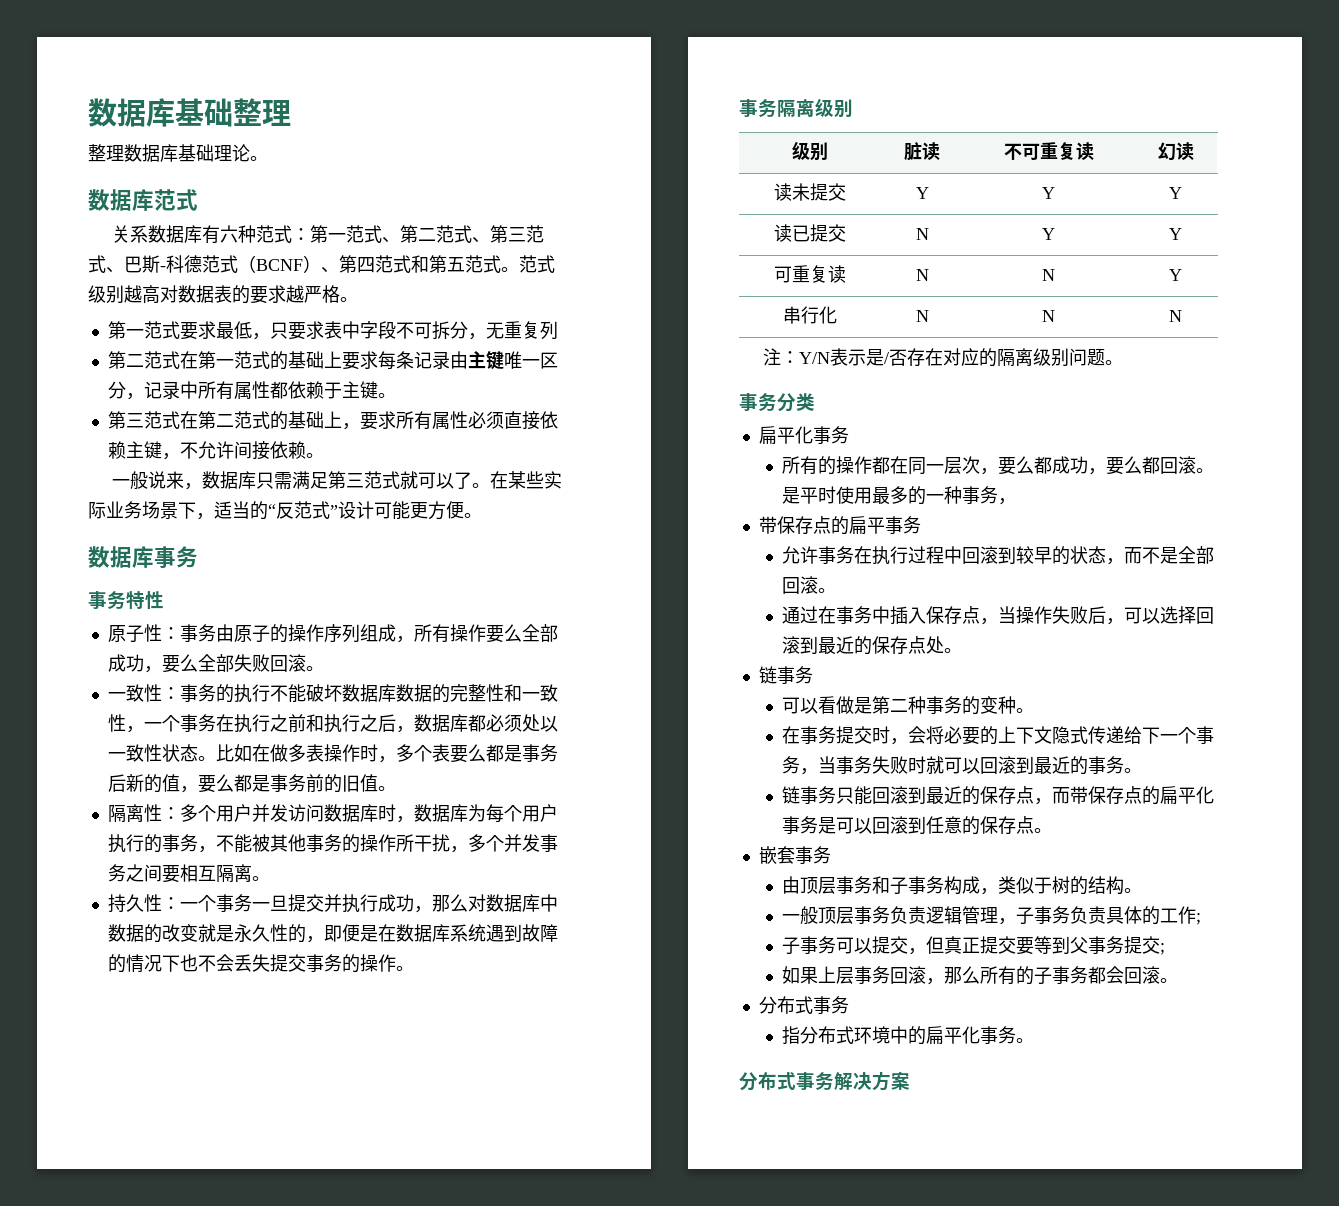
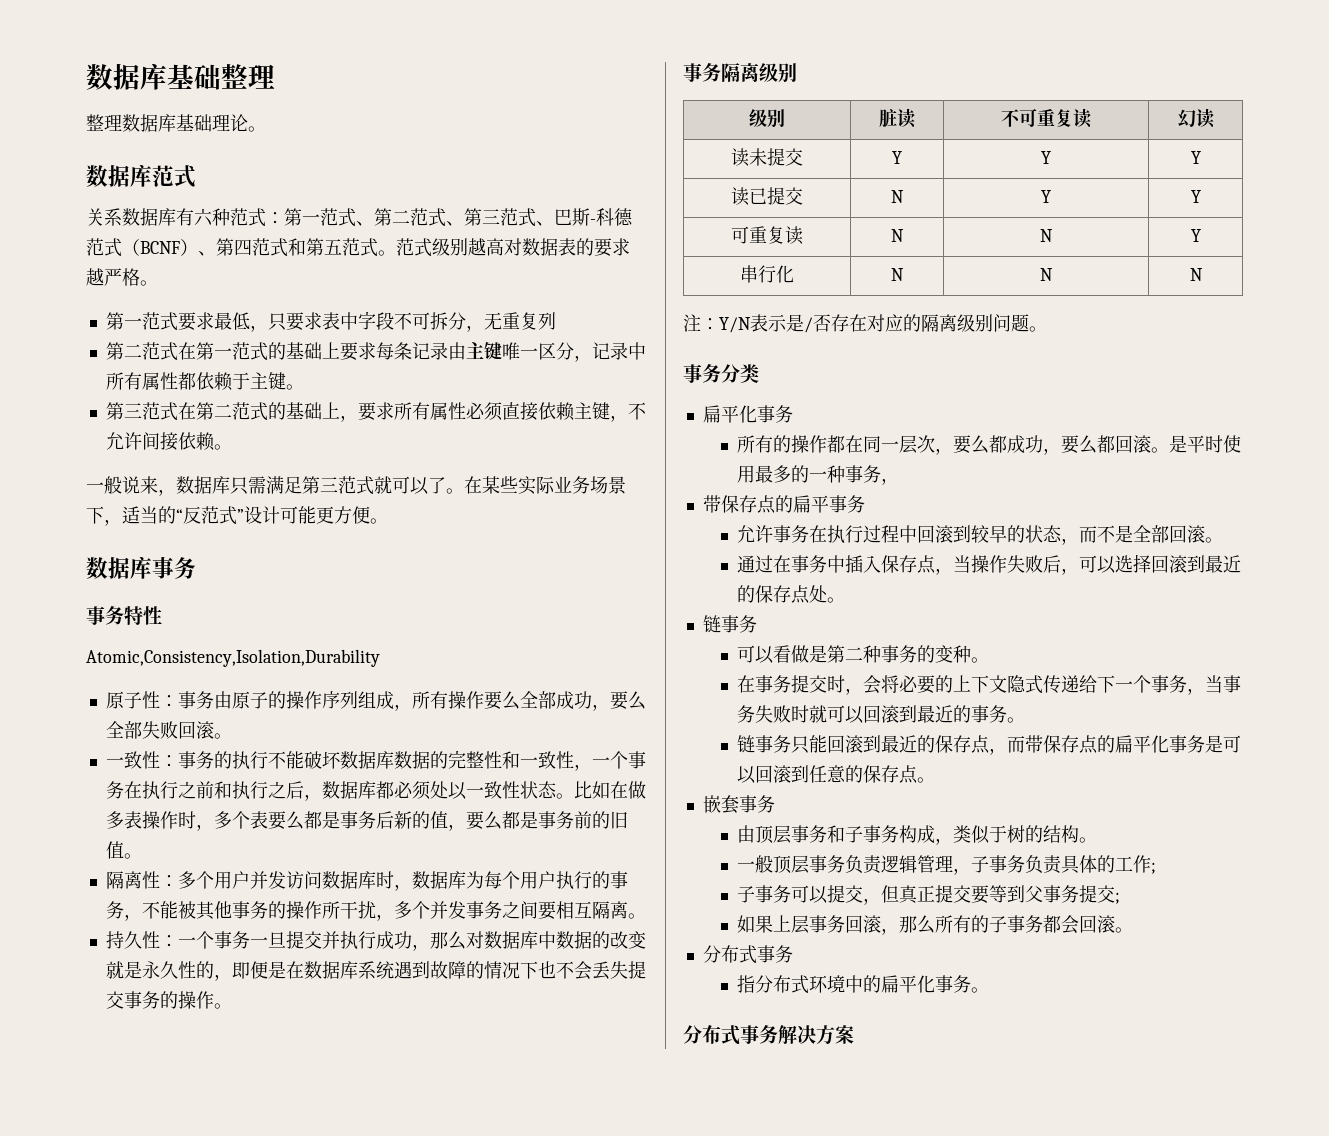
(164, 600) none -> [86,649,380,667] // Atomic,Consistency,Isolation,Durability

